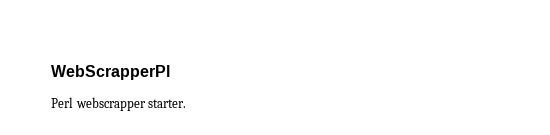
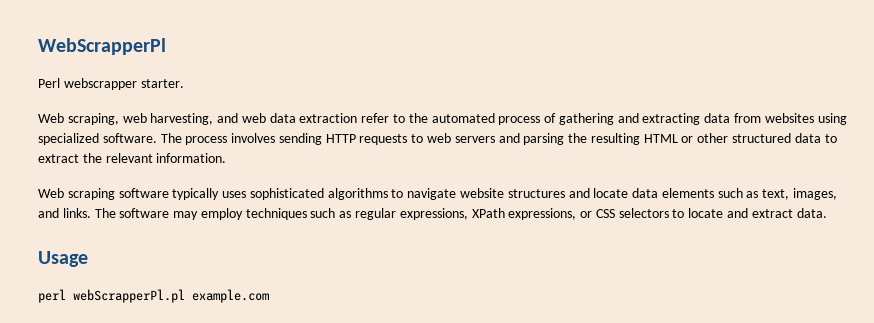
(187, 103) none -> [38,113,847,125] [38,133,837,145] [38,153,227,163] [38,188,838,200] [38,208,827,220] [38,251,88,267] [38,289,269,303] // Web scraping, web harvesting, and web data extraction refer to the automated process of gathering and extracting data from websites using specialized software. The process involves sending HTTP requests to web servers and parsing the resulting HTML or other structured data to extract the relevant information. // Web scraping software typically uses sophisticated algorithms to navigate website structures and locate data elements such as text, images, and links. The software may employ techniques such as regular expressions, XPath expressions, or CSS selectors to locate and extract data. // Usage // perl webScrapperPl.pl example.com

